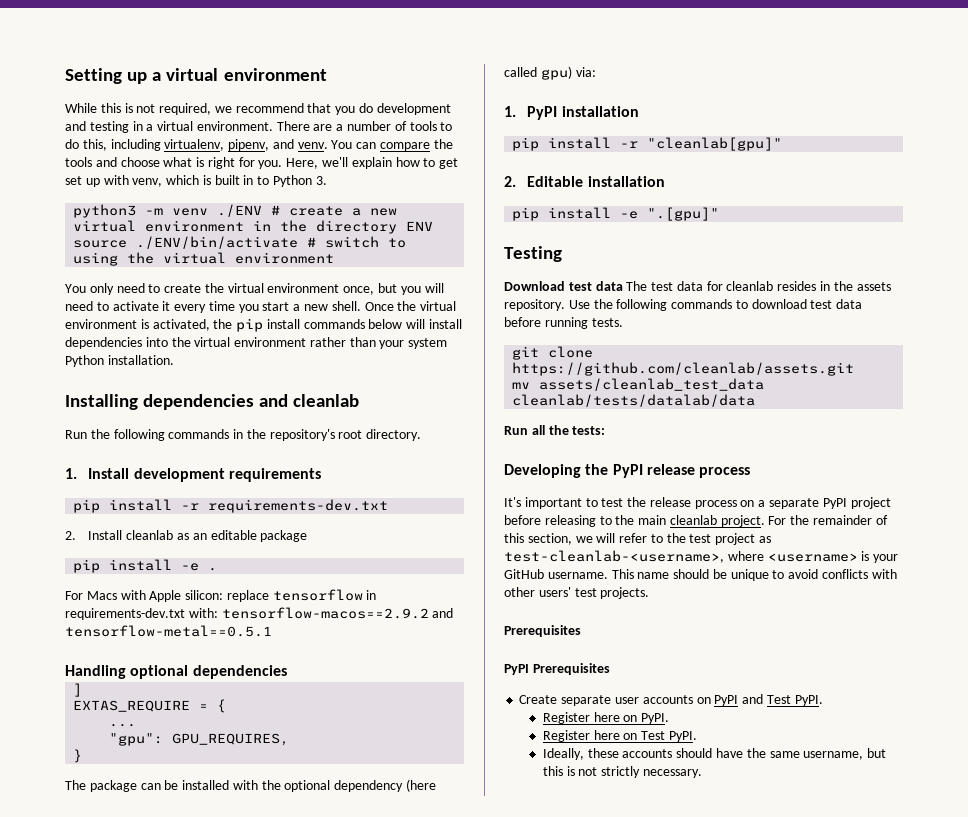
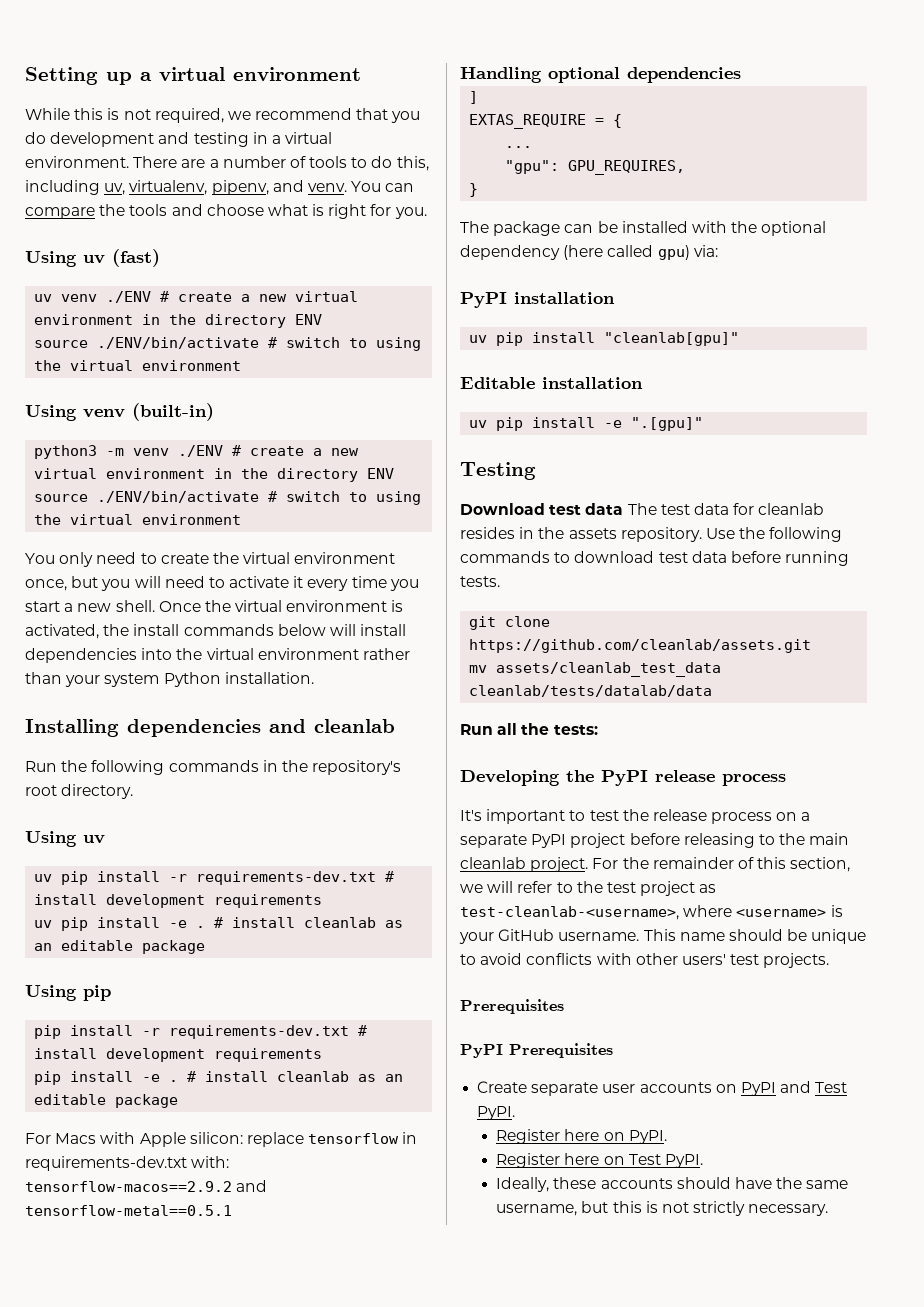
(161, 145) none -> [104,183,126,195] uv,
[286,157,459,169] [65,175,327,187] Here, we'll explain how to get set up with venv, which is built in to Python 3. -> [25,249,160,267] [34,291,359,303] [34,314,323,328] [34,337,422,351] [34,360,242,371] [25,403,214,421] // Using uv (fast) // uv venv ./ENV # create a new virtual environment in the directory ENV // source ./ENV/bin/activate # switch to using the virtual environment // Using venv (built-in)
[236,318,264,332] pip -> (130, 630) none
[65,468,322,482] [73,499,389,513] [65,530,308,542] [73,559,218,573] 1. Install development requirements // pip install -r requirements-dev.txt // 2. Install cleanlab as an editable package // pip install -e . -> [25,831,105,847] [34,871,395,885] [34,894,323,908] [34,917,404,931] [34,940,206,954] [25,985,111,1001] [34,1025,368,1039] [34,1048,323,1062] [34,1071,404,1085] [34,1094,179,1108] Using uv // uv pip install -r requirements-dev.txt # install development requirements // uv pip install -e . # install cleanlab as an editable package // Using pip // pip install -r requirements-dev.txt # install development requirements // pip install -e . # install cleanlab as an editable package
[504,106,516,117] 1. -> (718, 251) none
[512,137,639,151] pip install -r -> [469,332,596,346] uv pip install
[504,176,516,187] 2. -> (740, 339) none
(665, 181) none -> [469,420,488,428] uv

